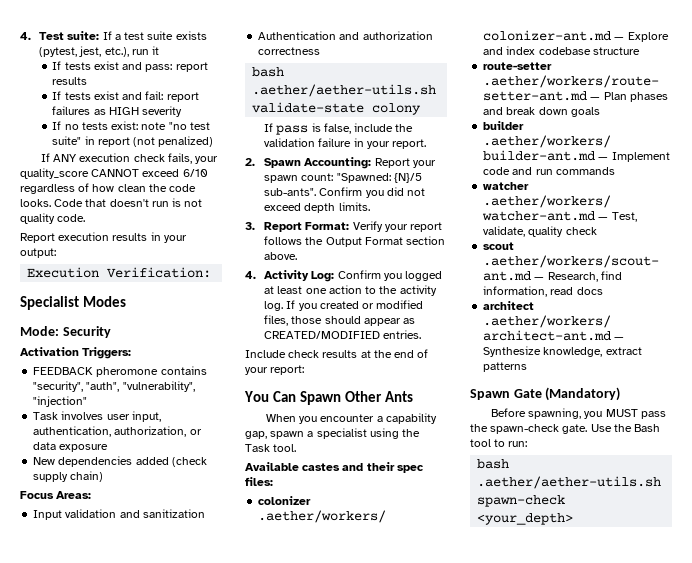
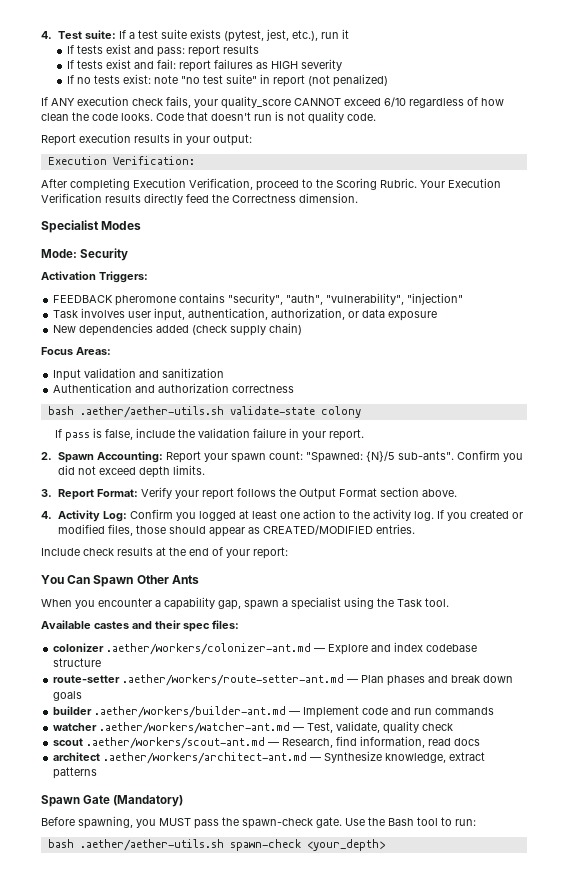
(212, 272) none -> [41,178,501,191] [41,193,358,205] // After completing Execution Verification, proceed to the Scoring Rubric. Your Execution Verification results directly feed the Correctness dimension.

